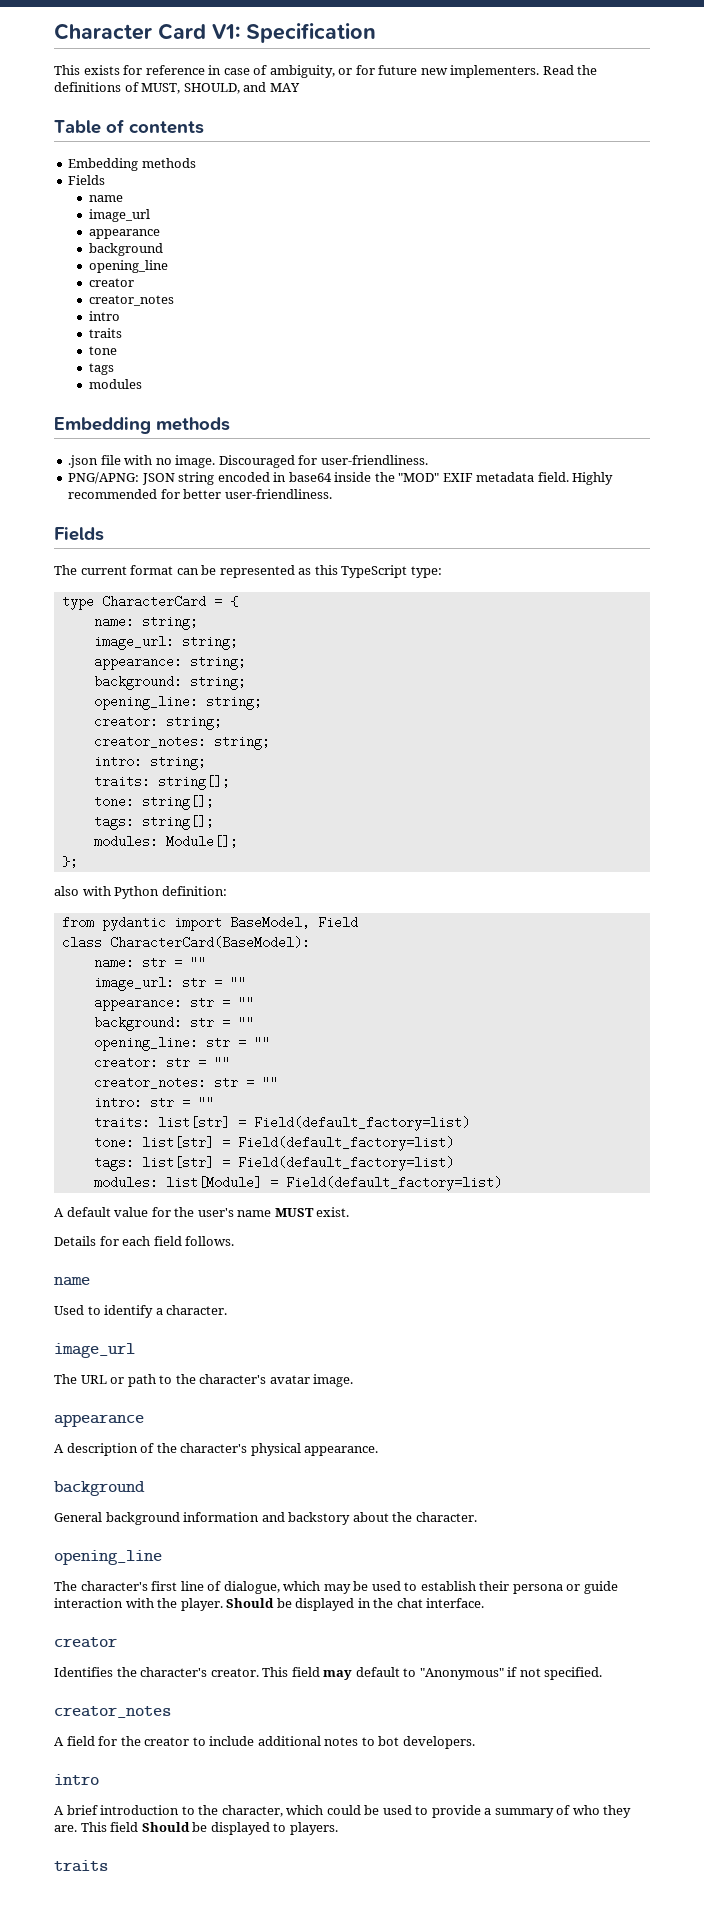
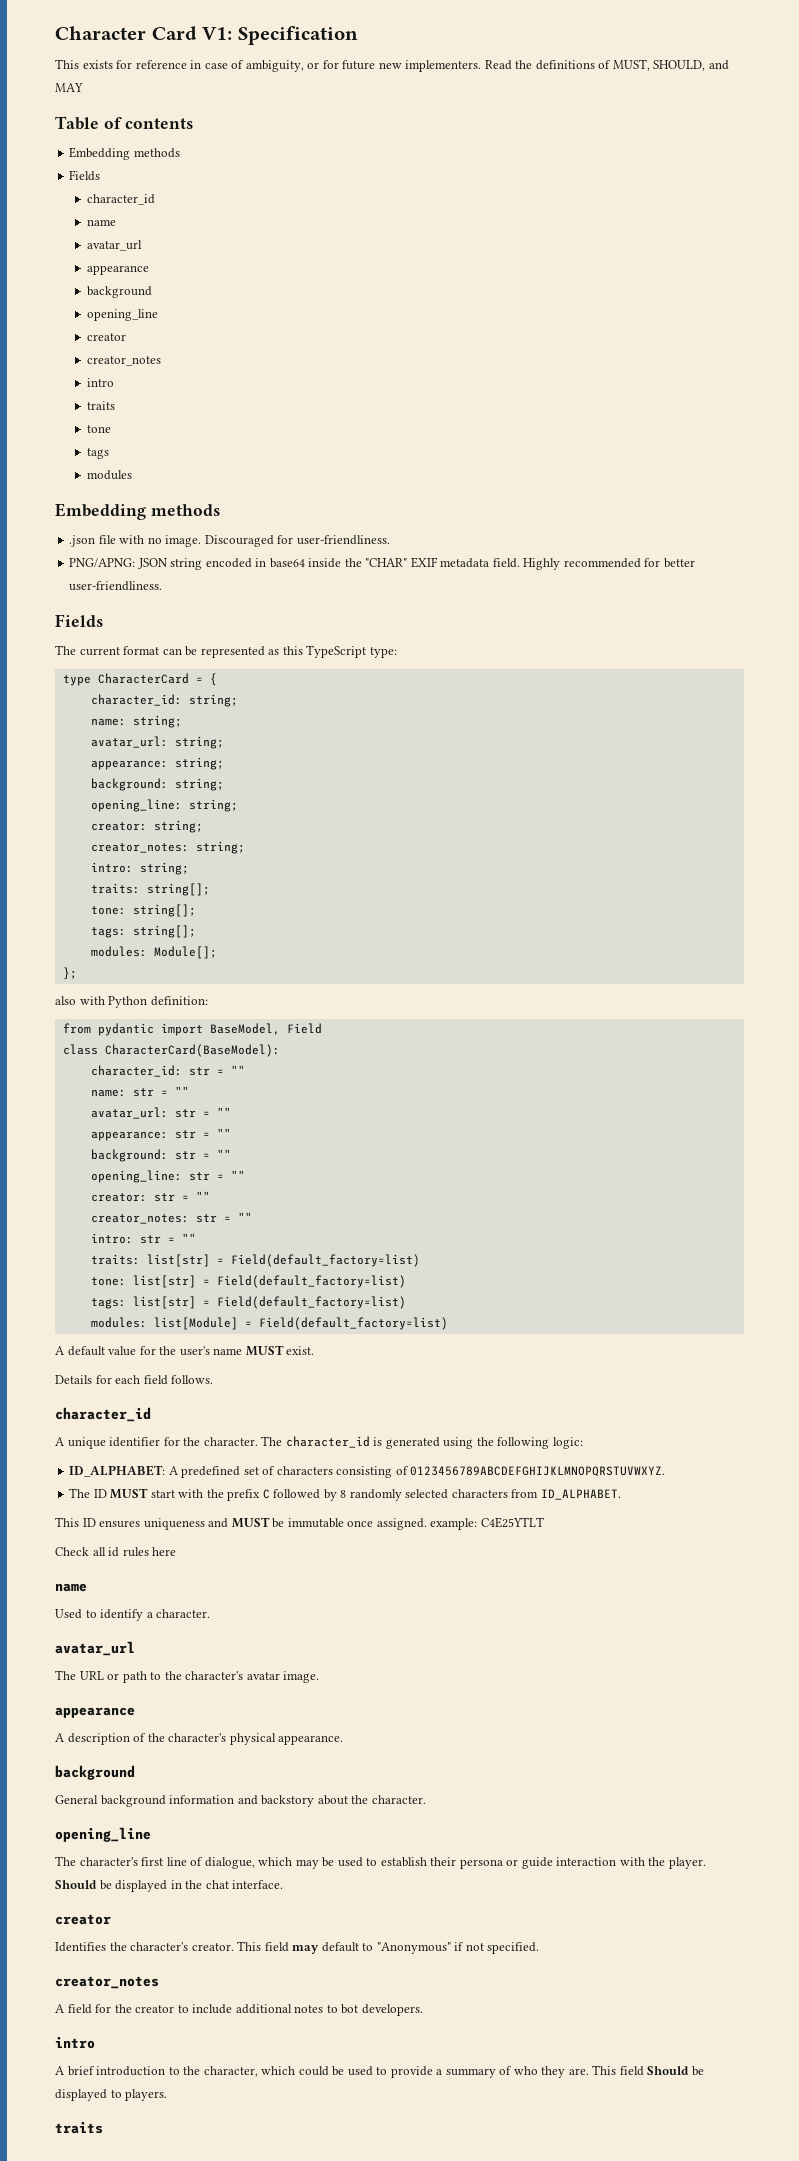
[88,195,123,202] [88,209,150,222] // name // image_url -> [87,194,156,205] [87,219,117,226] [87,240,143,251] // character_id // name // avatar_url
[398,473,440,482] "MOD" -> [365,558,408,567] "CHAR"
(238, 601) none -> [90,694,238,707] // character_id: string;
[93,635,174,650] image_url: -> [90,736,168,748] avatar_url:
(310, 942) none -> [90,1065,245,1077] // character_id: str = ""
[93,976,174,991] image_url: -> [90,1107,168,1119] avatar_url:
(235, 1241) none -> [55,1407,151,1422] [55,1436,583,1449] [69,1465,666,1478] [69,1488,621,1501] [55,1517,544,1530] [55,1547,177,1557] // character_id // A unique identifier for the character. The character_id is generated using the following logic: // ID_ALPHABET: A predefined set of characters consisting of 0123456789ABCDEFGHIJKLMNOPQRSTUVWXYZ. // The ID MUST start with the prefix C followed by 8 randomly selected characters from ID_ALPHABET. // This ID ensures uniqueness and MUST be immutable once assigned. example: C4E25YTLT // Check all id rules here
[54,1343,135,1358] image_url -> [55,1641,135,1656] avatar_url

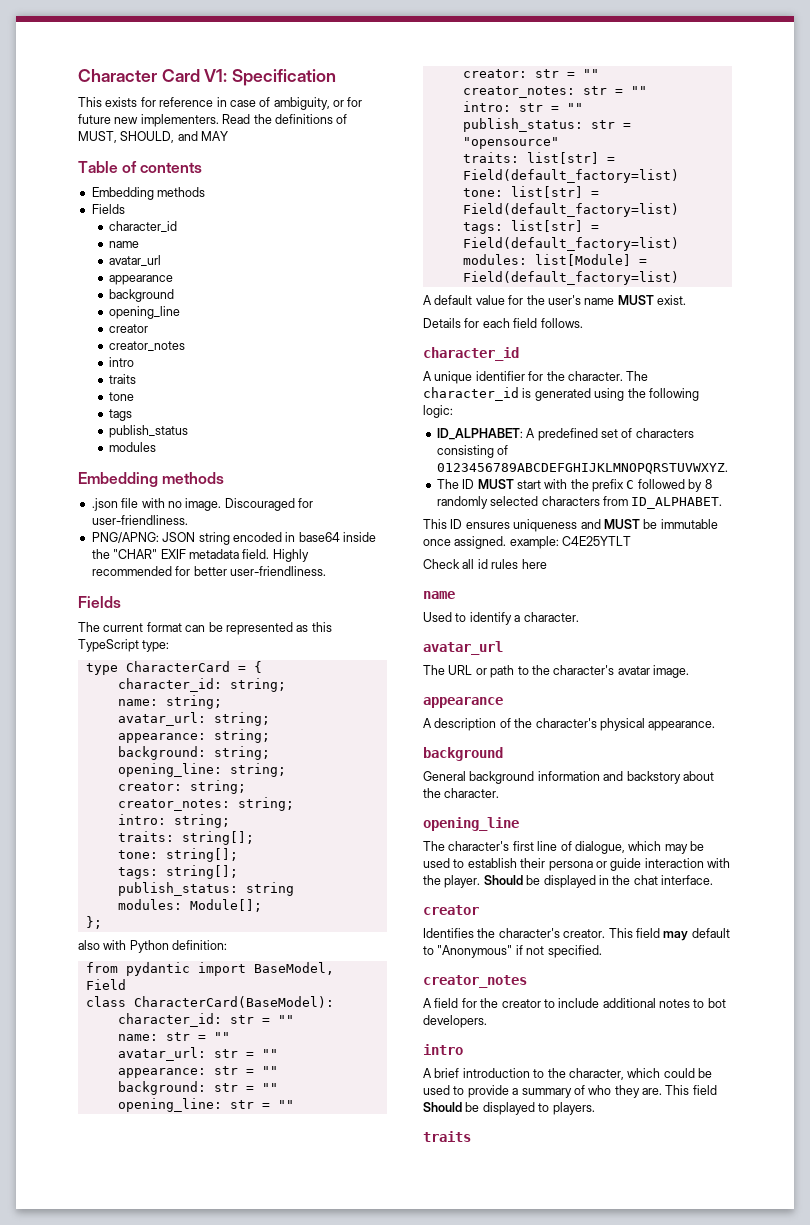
(110, 453) none -> [109,425,189,438] // publish_status
(196, 931) none -> [117,882,294,896] // publish_status: string
(196, 1238) none -> [462,118,631,132] [462,137,559,149] // publish_status: str = "opensource"

